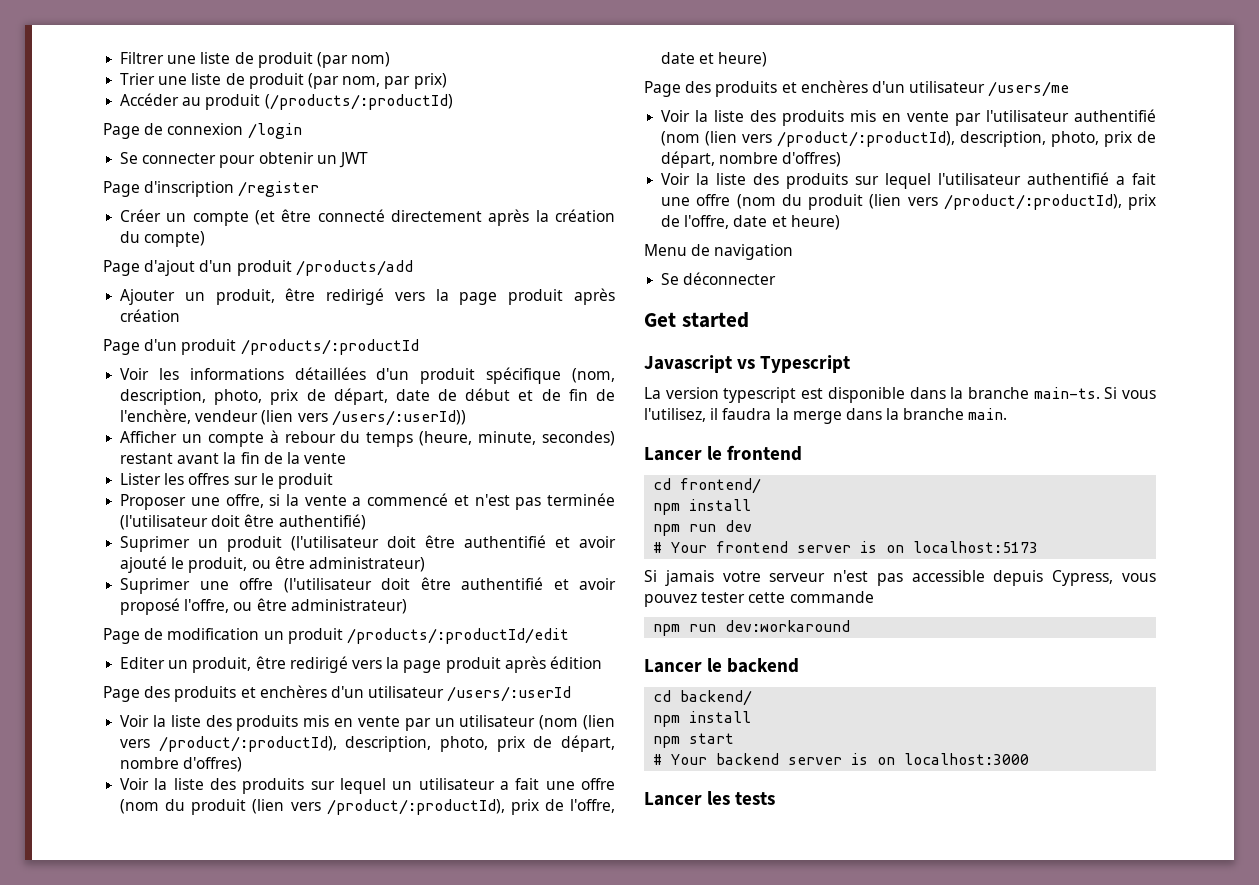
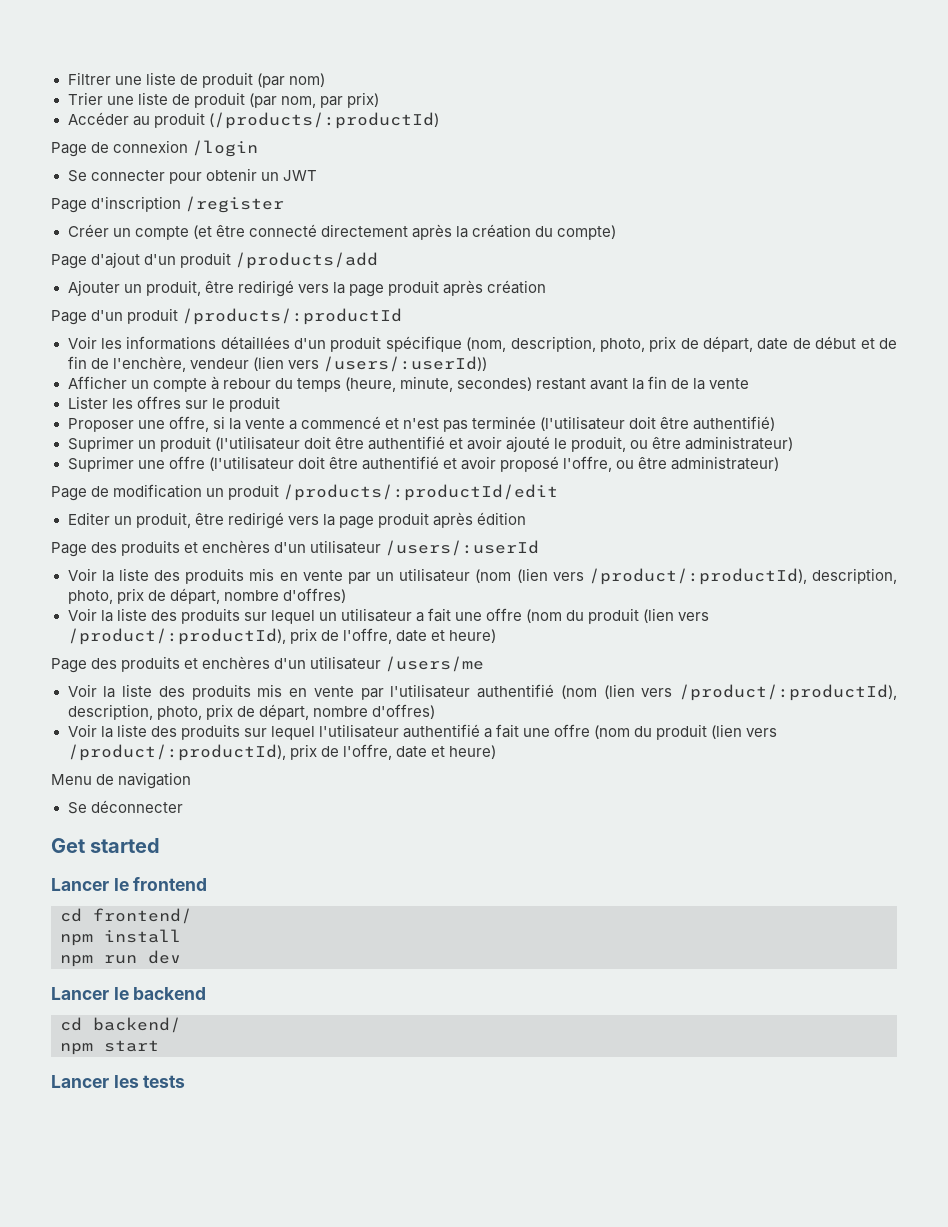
[644,355,851,373] [644,387,1156,403] [644,408,1008,424] // Javascript vs Typescript // La version typescript est disponible dans la branche main-ts. Si vous l'utilisez, il faudra la merge dans la branche main. -> (161, 845) none
[653,541,1039,553] [644,570,1156,586] [644,591,874,607] [653,620,851,636] // # Your frontend server is on localhost:5173 // Si jamais votre serveur n'est pas accessible depuis Cypress, vous pouvez tester cette commande // npm run dev:workaround -> (181, 957) none
[653,711,752,727] // npm install -> (181, 1025) none
[653,753,1030,765] // # Your backend server is on localhost:3000 -> (159, 1046) none

